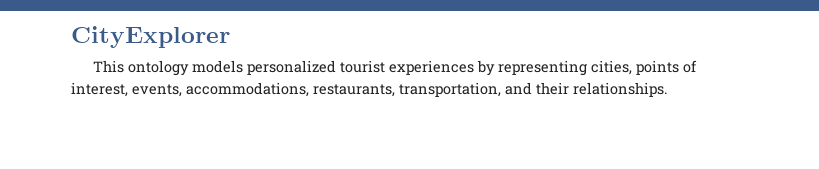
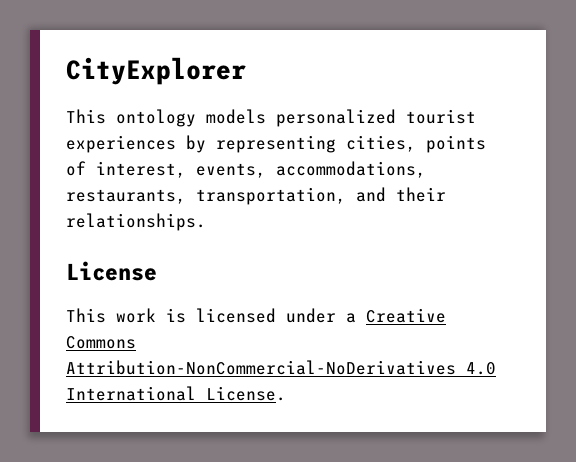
(667, 89) none -> [66,261,157,281] [66,308,446,323] [66,336,136,349] [66,360,496,375] [66,386,286,401] // License // This work is licensed under a Creative Commons Attribution-NonCommercial-NoDerivatives 4.0 International License.

